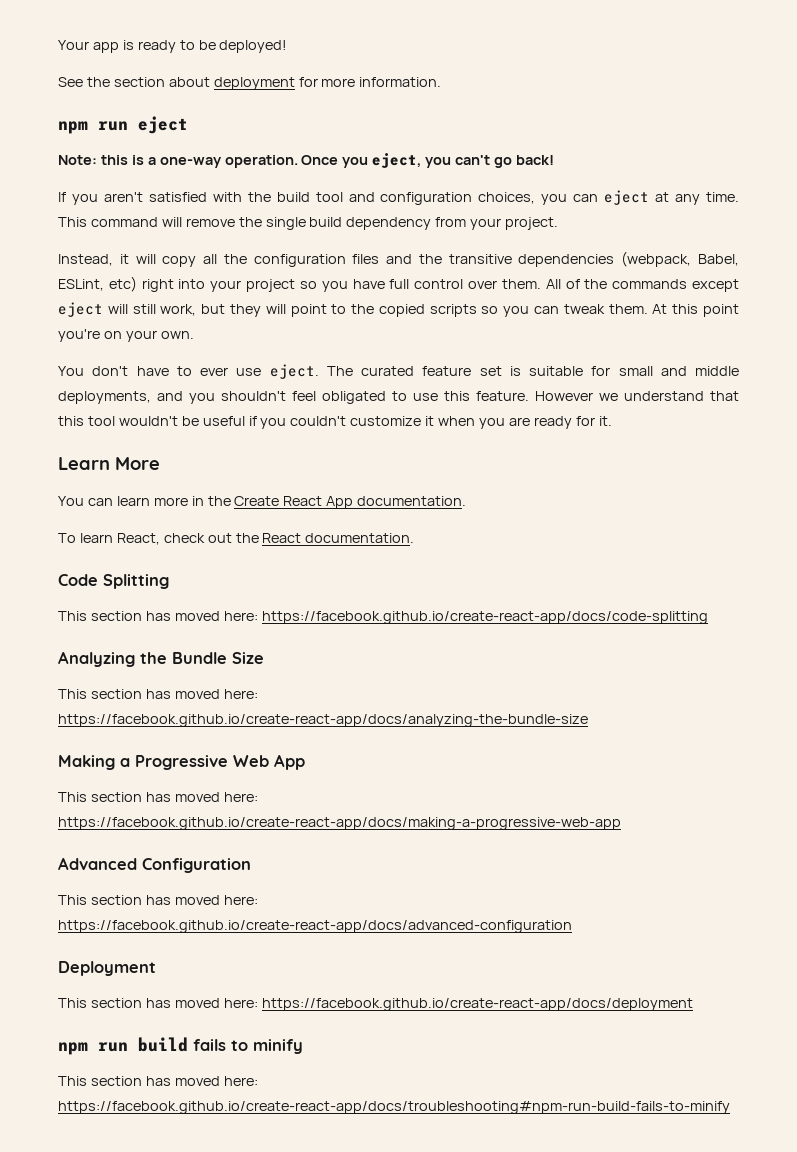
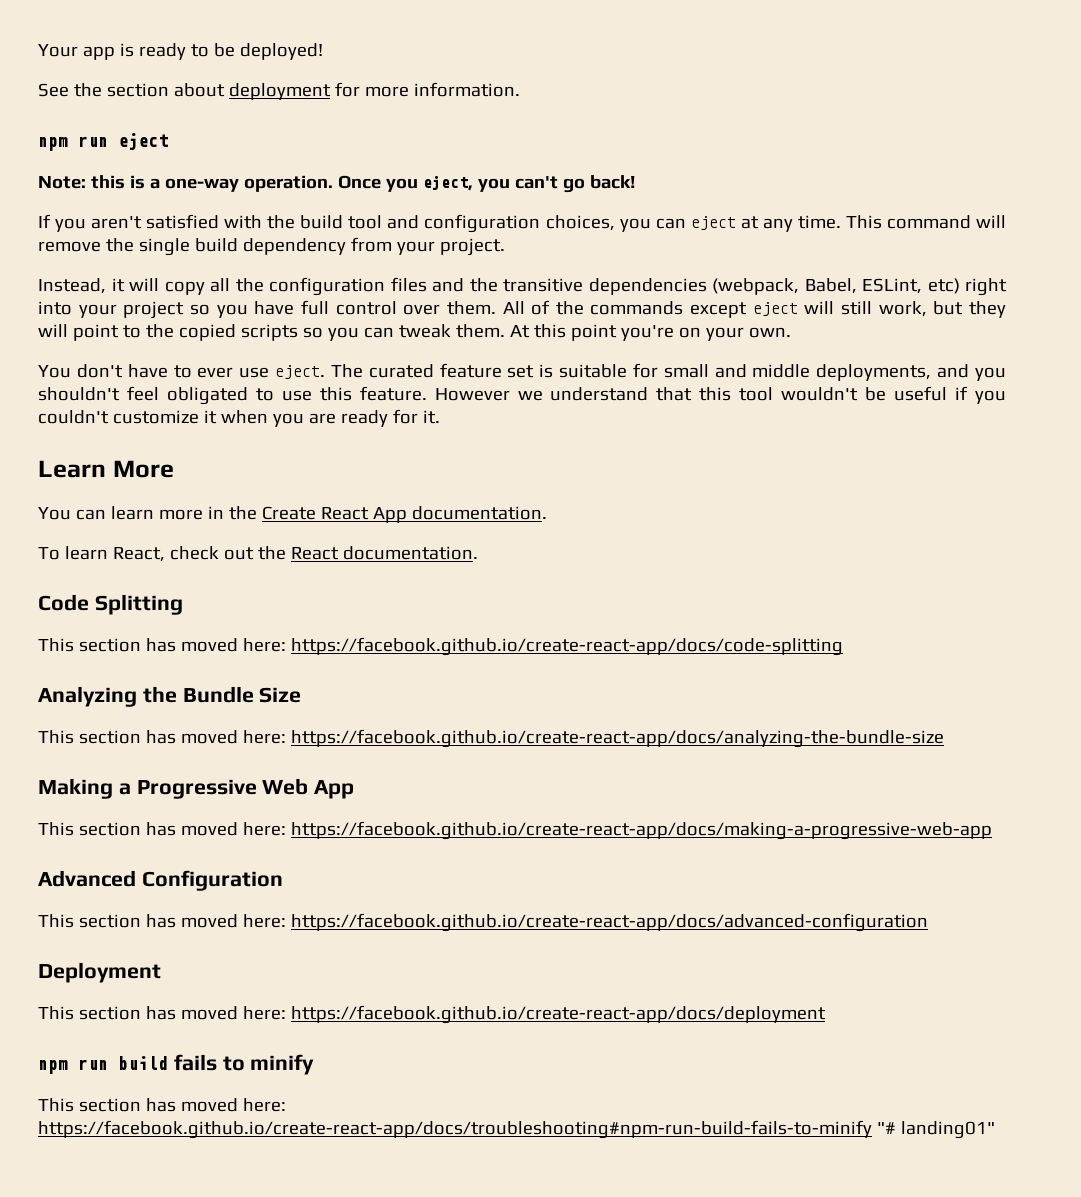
(730, 1107) none -> [876,1121,995,1139] "# landing01"

